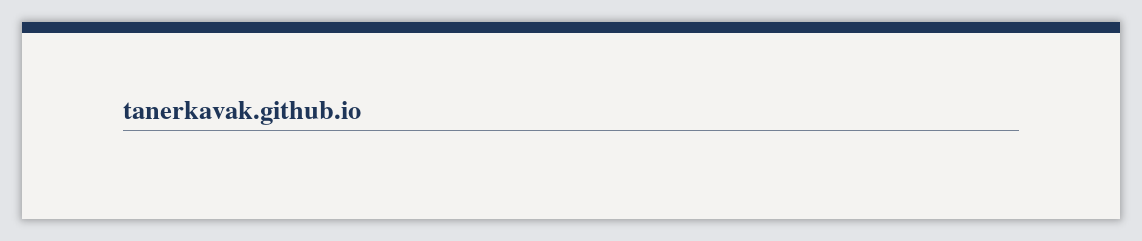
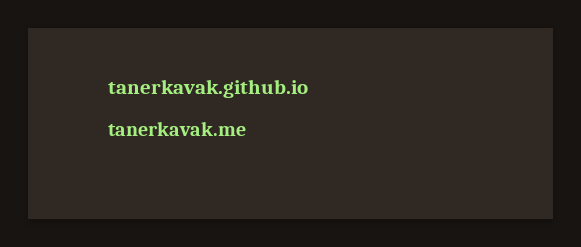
(361, 113) none -> [108,121,246,136] // tanerkavak.me

